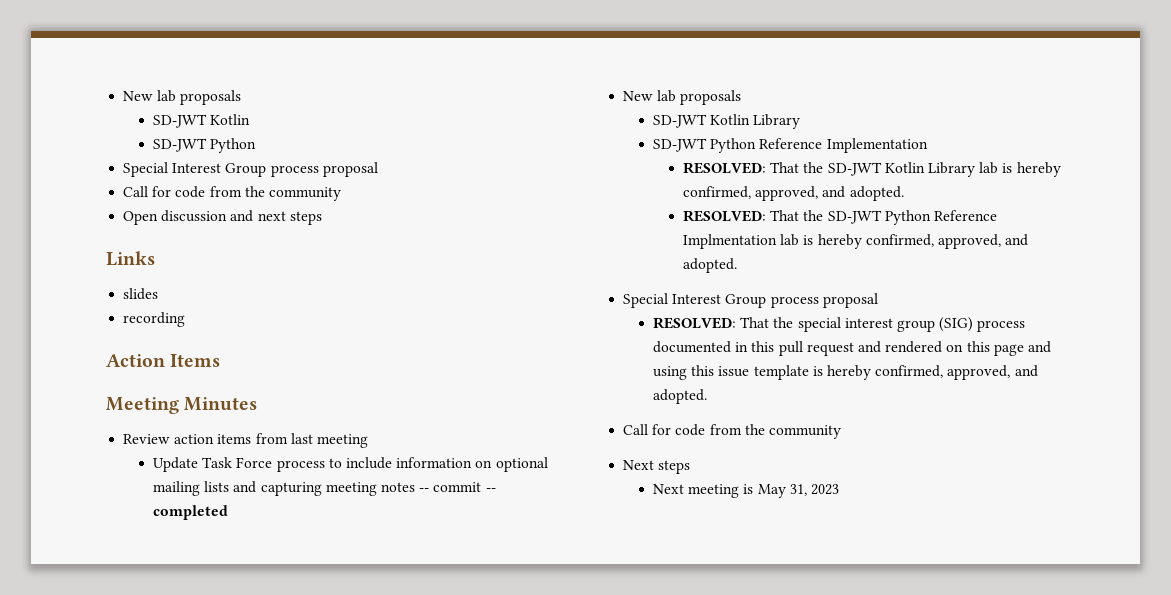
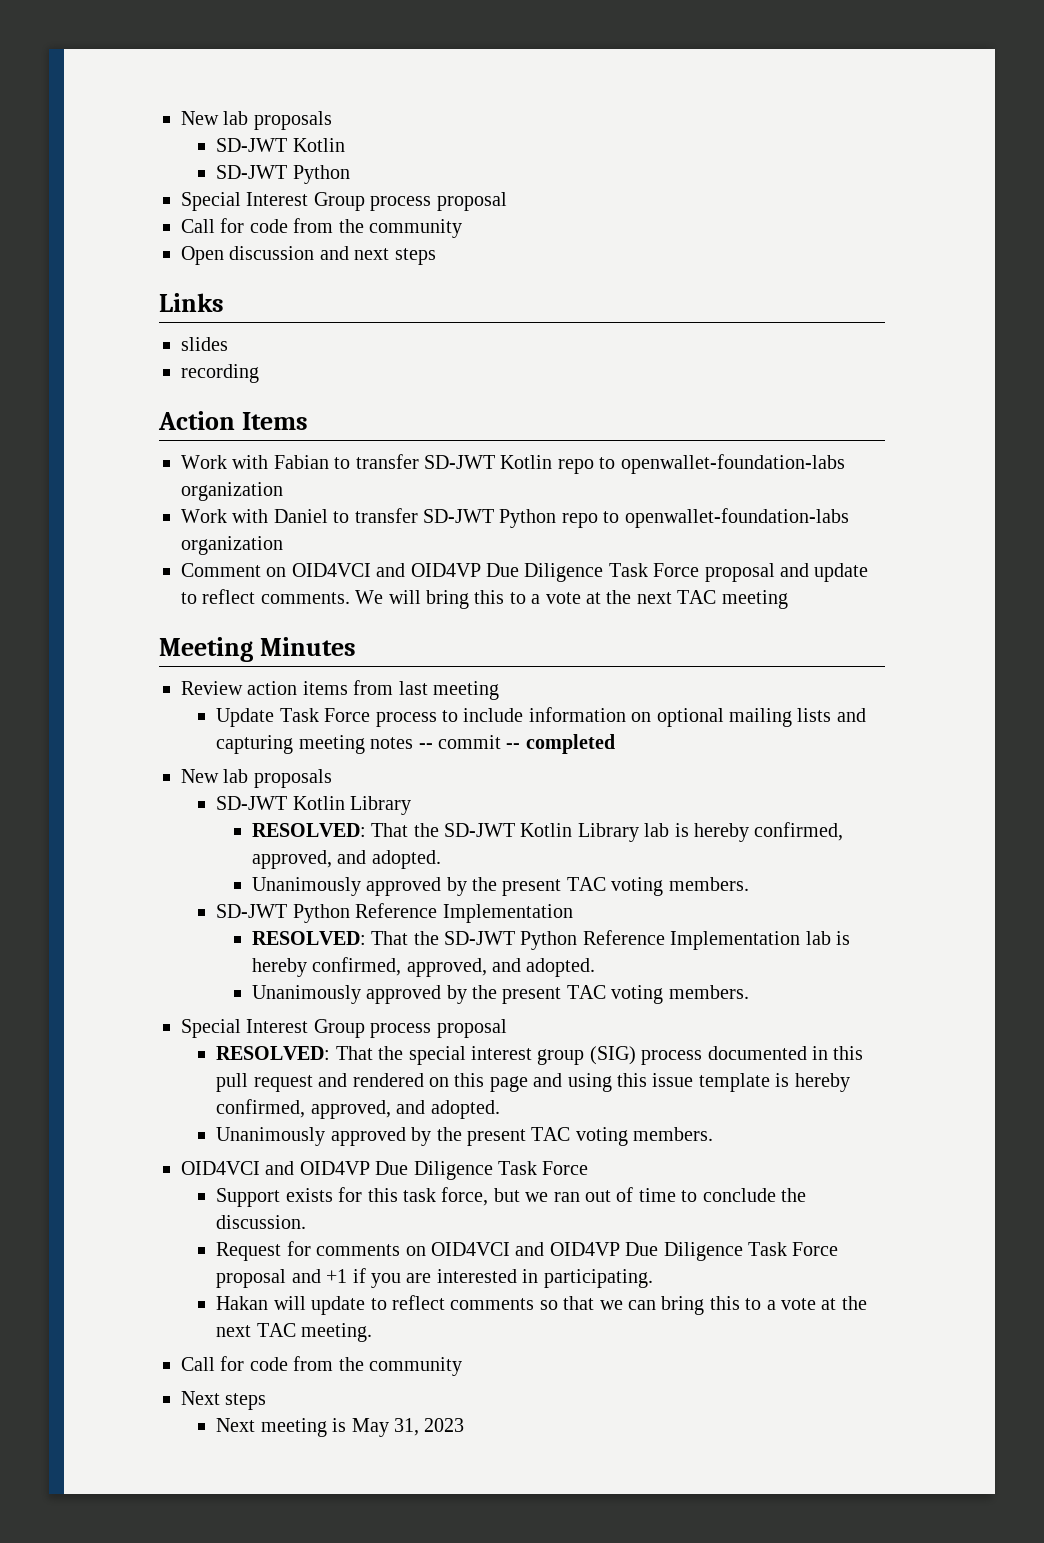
(221, 360) none -> [181,454,845,474] [181,482,283,501] [181,508,849,528] [181,536,283,555] [181,563,869,582] [181,589,788,609] // Work with Fabian to transfer SD-JWT Kotlin repo to openwallet-foundation-labs organization // Work with Daniel to transfer SD-JWT Python repo to openwallet-foundation-labs organization // Comment on OID4VCI and OID4VP Due Diligence Task Force proposal and update to reflect comments. We will bring this to a vote at the next TAC meeting
[653,138,928,153] // SD-JWT Python Reference Implementation -> (412, 805) none
(904, 193) none -> [251,877,749,896] [216,903,573,923] // Unanimously approved by the present TAC voting members. // SD-JWT Python Reference Implementation
[683,234,1029,249] [683,258,738,273] Implmentation lab is hereby confirmed, approved, and adopted. -> [670,931,851,950] [251,957,596,977] [251,985,749,1004] Implementation lab is hereby confirmed, approved, and adopted. // Unanimously approved by the present TAC voting members.
(708, 396) none -> [216,1127,714,1146] [181,1161,589,1180] [216,1187,807,1207] [216,1215,307,1229] [216,1241,839,1261] [216,1268,653,1288] [216,1295,867,1315] [216,1323,373,1342] // Unanimously approved by the present TAC voting members. // OID4VCI and OID4VP Due Diligence Task Force // Support exists for this task force, but we ran out of time to conclude the discussion. // Request for comments on OID4VCI and OID4VP Due Diligence Task Force proposal and +1 if you are interested in participating. // Hakan will update to reflect comments so that we can bring this to a vote at the next TAC meeting.

